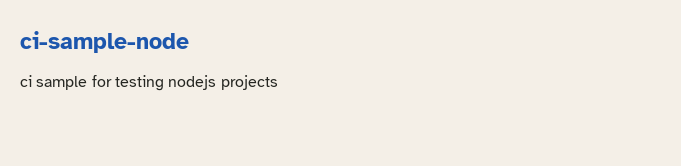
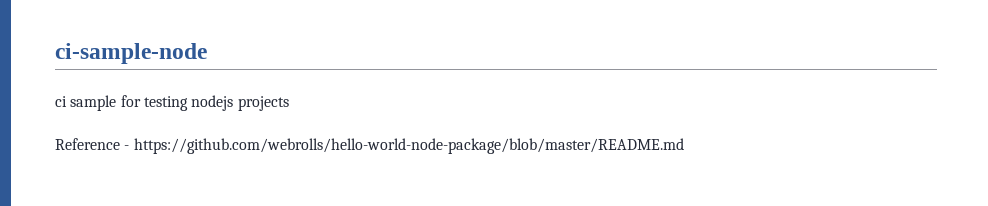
(278, 82) none -> [55,138,684,154] // Reference - https://github.com/webrolls/hello-world-node-package/blob/master/README.md

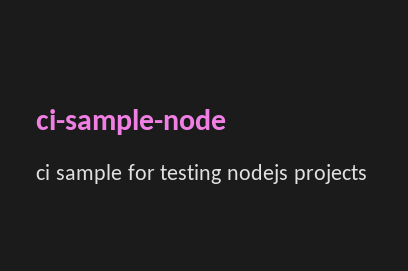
[55,138,684,154] // Reference - https://github.com/webrolls/hello-world-node-package/blob/master/README.md -> (368, 174) none

